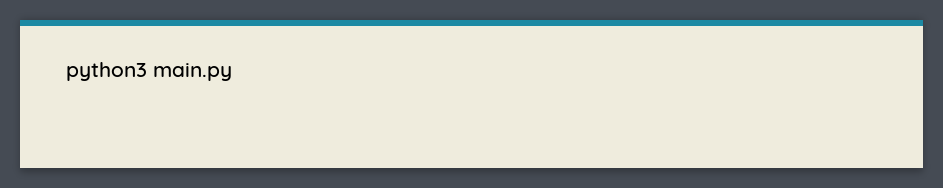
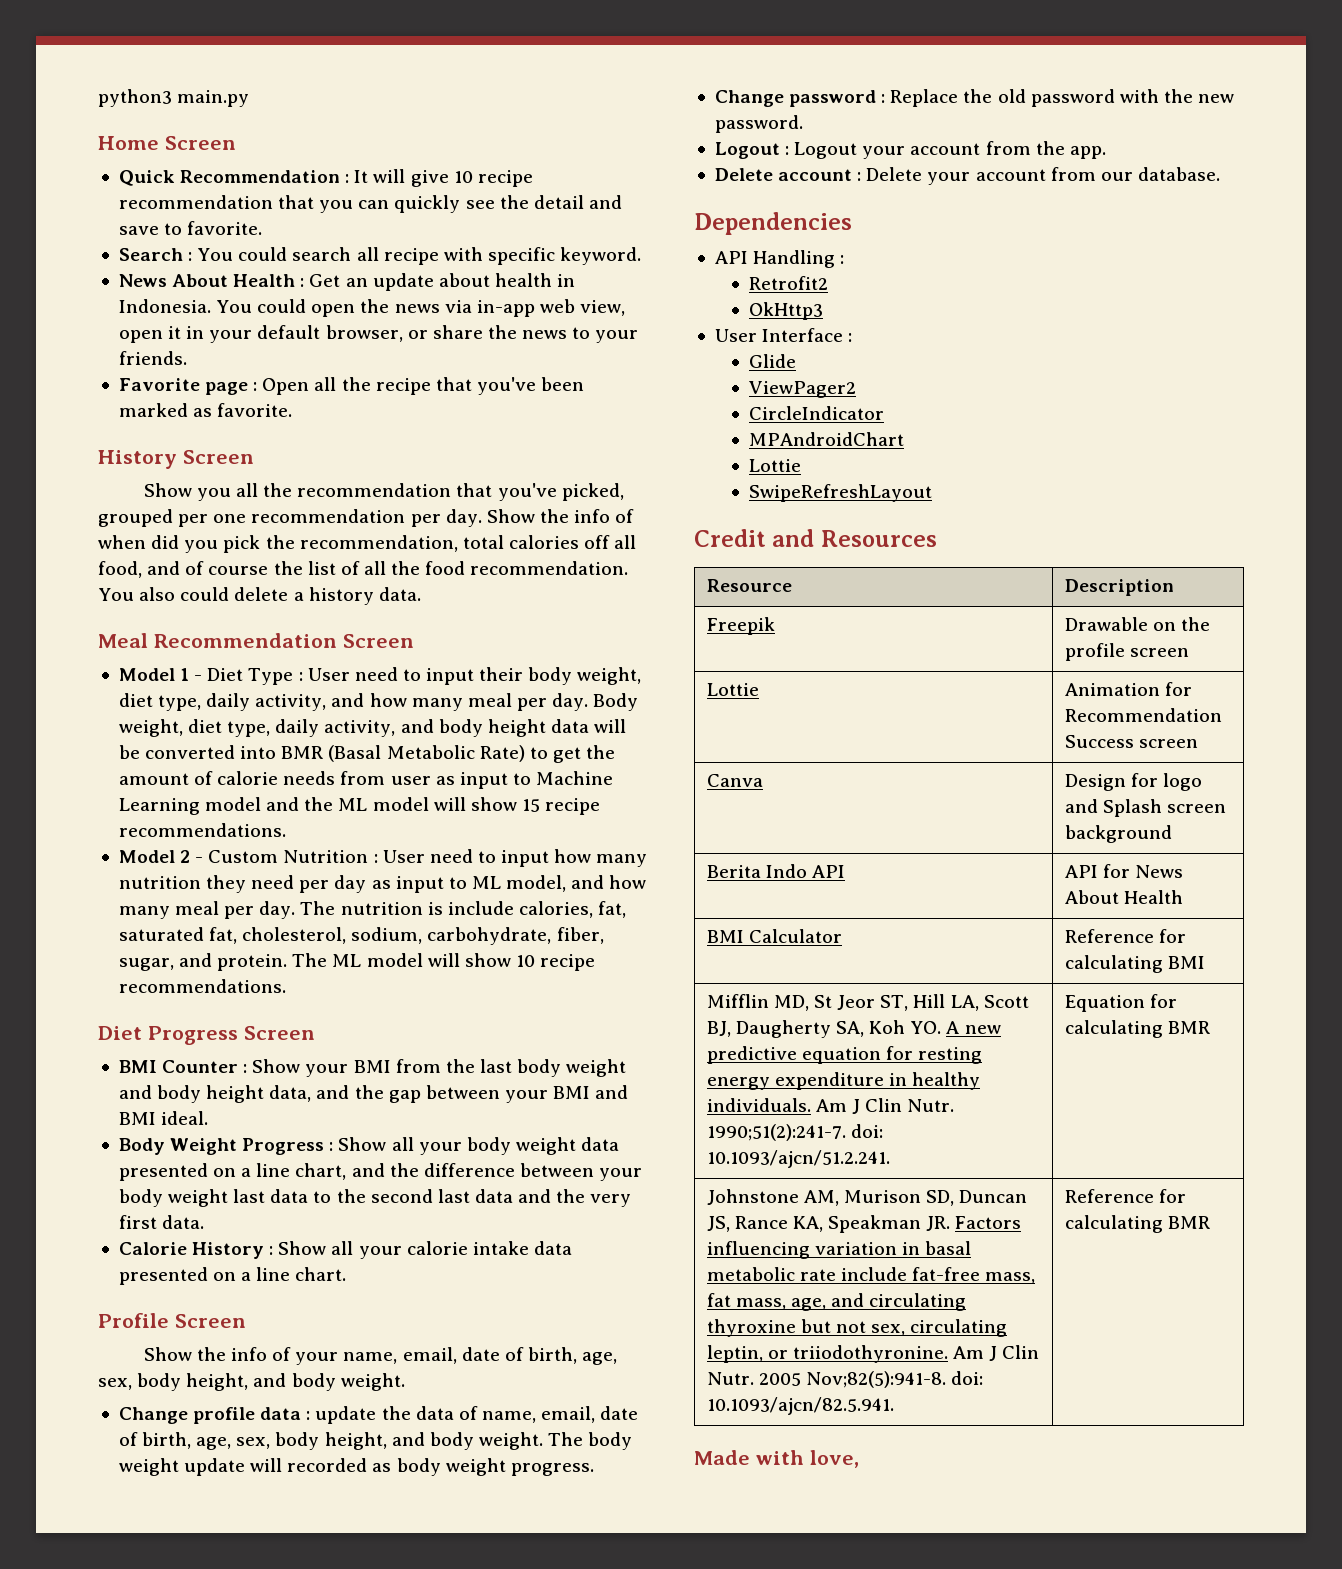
(232, 72) none -> [98,136,236,150] [118,169,533,187] [118,195,622,213] [118,221,263,235] [118,247,642,265] [118,273,576,291] [118,299,626,317] [118,325,639,343] [118,351,187,365] [118,377,585,395] [118,403,293,417] [98,450,254,469] [143,483,624,501] [98,509,635,527] [98,535,637,553] [98,561,629,578] [98,587,421,605] [98,633,414,648] [118,667,642,685] [118,693,639,711] [118,719,627,737] [118,745,616,763] [118,771,614,789] [118,797,601,815] [118,823,286,837] [118,849,648,867] [118,875,647,893] [118,901,627,919] [118,927,604,945] [118,953,596,971] [118,979,286,993] [98,1026,315,1045] [118,1059,627,1077] [118,1085,629,1103] [118,1111,209,1125] [118,1137,620,1155] [118,1163,643,1181] [118,1189,632,1207] [118,1215,205,1229] [118,1241,572,1259] [118,1267,347,1285] [98,1313,246,1328] [143,1347,618,1365] [98,1373,405,1391] [118,1406,639,1424] [118,1432,633,1450] [118,1458,594,1476] [714,89,1235,107] [714,115,803,133] [714,141,1106,159] [714,167,1220,185] [694,212,852,235] [714,250,845,268] [749,276,829,290] [749,302,824,320] [714,328,853,342] [749,354,797,368] [749,381,857,398] [749,406,885,420] [749,432,905,446] [749,459,802,472] [749,484,933,502] [694,529,937,547] [706,579,792,592] [1064,579,1174,596] [706,617,775,635] [1064,617,1211,631] [1064,643,1189,661] [706,683,759,696] [1064,682,1192,696] [1064,708,1222,722] [1064,735,1198,748] [706,774,763,787] [1064,773,1203,791] [1064,799,1227,817] [1064,825,1172,843] [706,864,846,878] [1064,864,1184,878] [1064,890,1183,904] [706,929,842,943] [1064,929,1186,943] [1064,955,1205,973] [706,994,1029,1011] [706,1020,1001,1038] [706,1046,983,1064] [706,1072,981,1090] [706,1098,955,1114] [706,1124,883,1141] [706,1150,890,1168] [1064,994,1177,1012] [1064,1020,1210,1038] [706,1189,1028,1206] [706,1215,1022,1233] [706,1241,972,1259] [706,1267,1036,1284] [706,1293,967,1311] [706,1319,1008,1337] [706,1345,1040,1363] [706,1371,984,1388] [706,1397,894,1415] [1064,1189,1186,1203] [1064,1215,1210,1233] [694,1450,859,1468] // Home Screen // Quick Recommendation : It will give 10 recipe recommendation that you can quickly see the detail and save to favorite. // Search : You could search all recipe with specific keyword. // News About Health : Get an update about health in Indonesia. You could open the news via in-app web view, open it in your default browser, or share the news to your friends. // Favorite page : Open all the recipe that you've been marked as favorite. // History Screen // Show you all the recommendation that you've picked, grouped per one recommendation per day. Show the info of when did you pick the recommendation, total calories off all food, and of course the list of all the food recommendation. You also could delete a history data. // Meal Recommendation Screen // Model 1 - Diet Type : User need to input their body weight, diet type, daily activity, and how many meal per day. Body weight, diet type, daily activity, and body height data will be converted into BMR (Basal Metabolic Rate) to get the amount of calorie needs from user as input to Machine Learning model and the ML model will show 15 recipe recommendations. // Model 2 - Custom Nutrition : User need to input how many nutrition they need per day as input to ML model, and how many meal per day. The nutrition is include calories, fat, saturated fat, cholesterol, sodium, carbohydrate, fiber, sugar, and protein. The ML model will show 10 recipe recommendations. // Diet Progress Screen // BMI Counter : Show your BMI from the last body weight and body height data, and the gap between your BMI and BMI ideal. // Body Weight Progress : Show all your body weight data presented on a line chart, and the difference between your body weight last data to the second last data and the very first data. // Calorie History : Show all your calorie intake data presented on a line chart. // Profile Screen // Show the info of your name, email, date of birth, age, sex, body height, and body weight. // Change profile data : update the data of name, email, date of birth, age, sex, body height, and body weight. The body weight update will recorded as body weight progress. // Change password : Replace the old password with the new password. // Logout : Logout your account from the app. // Delete account : Delete your account from our database. // Dependencies // API Handling : // Retrofit2 // OkHttp3 // User Interface : // Glide // ViewPager2 // CircleIndicator // MPAndroidChart // Lottie // SwipeRefreshLayout // Credit and Resources // Resource | Description // Freepik | Drawable on the profile screen // Lottie | Animation for Recommendation Success screen // Canva | Design for logo and Splash screen background // Berita Indo API | API for News About Health // BMI Calculator | Reference for calculating BMI // Mifflin MD, St Jeor ST, Hill LA, Scott BJ, Daugherty SA, Koh YO. A new predictive equation for resting energy expenditure in healthy individuals. Am J Clin Nutr. 1990;51(2):241-7. doi: 10.1093/ajcn/51.2.241. | Equation for calculating BMR // Johnstone AM, Murison SD, Duncan JS, Rance KA, Speakman JR. Factors influencing variation in basal metabolic rate include fat-free mass, fat mass, age, and circulating thyroxine but not sex, circulating leptin, or triiodothyronine. Am J Clin Nutr. 2005 Nov;82(5):941-8. doi: 10.1093/ajcn/82.5.941. | Reference for calculating BMR // Made with love,

